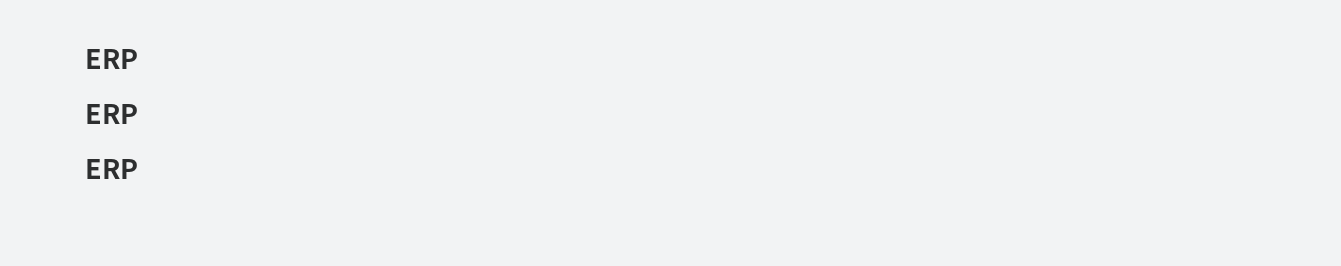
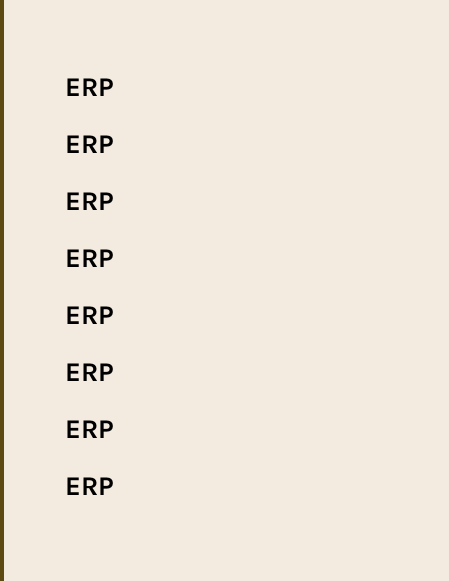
[85,49,138,69] [85,104,138,124] [85,159,138,179] ERP // ERP // ERP -> [65,78,114,96] [65,135,114,153] [65,192,114,210] [65,249,114,267] [65,306,114,324] [65,363,114,381] [65,420,114,438] [65,477,114,495] ERP // ERP // ERP // ERP // ERP // ERP // ERP // ERP

